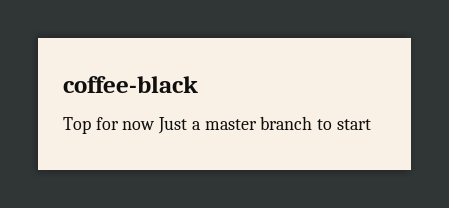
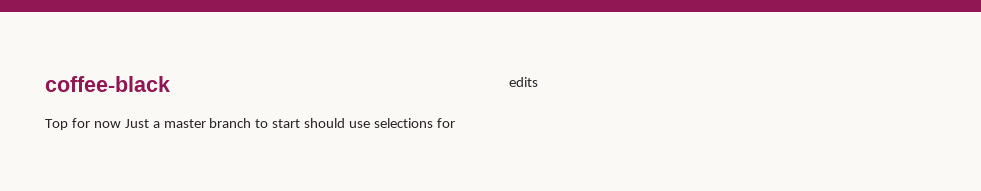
(371, 124) none -> [304,118,455,128] [509,77,538,87] should use selections for edits

